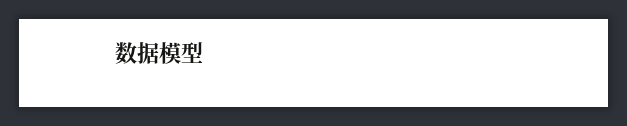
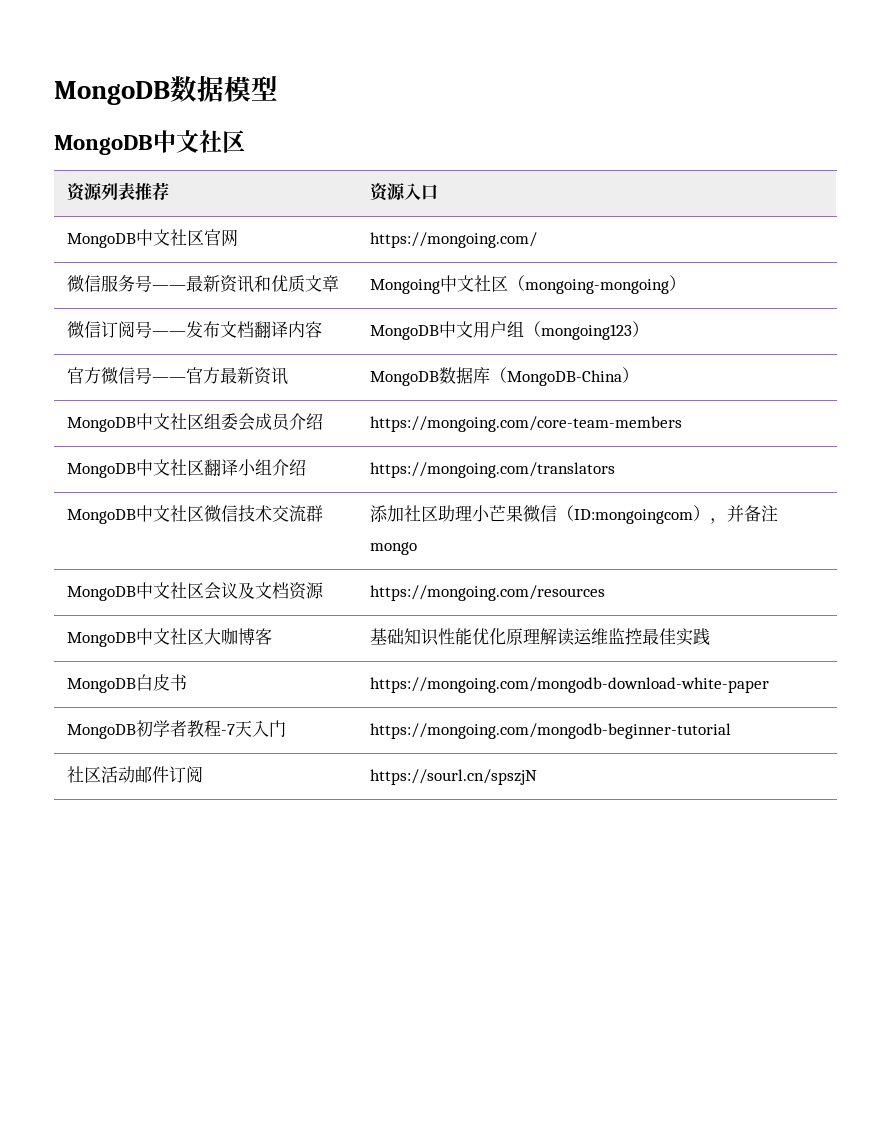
(115, 53) none -> [54,81,170,105] MongoDB
(203, 52) none -> [54,130,245,155] [66,182,169,201] [369,183,438,201] [66,229,238,248] [369,232,537,248] [66,275,339,293] [369,275,686,294] [66,321,322,338] [369,321,649,340] [66,367,288,385] [369,367,639,386] [66,413,323,432] [369,416,682,432] [66,459,306,478] [369,462,615,478] [66,505,323,524] [369,505,778,524] [369,542,417,555] [66,582,324,601] [369,585,605,601] [66,628,272,647] [369,628,710,646] [66,674,187,693] [369,677,769,693] [66,720,286,739] [369,723,731,739] [66,766,203,783] [369,769,537,785] // MongoDB中文社区 // 资源列表推荐 | 资源入口 // MongoDB中文社区官网 | https://mongoing.com/ // 微信服务号——最新资讯和优质文章 | Mongoing中文社区（mongoing-mongoing） // 微信订阅号——发布文档翻译内容 | MongoDB中文用户组（mongoing123） // 官方微信号——官方最新资讯 | MongoDB数据库（MongoDB-China） // MongoDB中文社区组委会成员介绍 | https://mongoing.com/core-team-members // MongoDB中文社区翻译小组介绍 | https://mongoing.com/translators // MongoDB中文社区微信技术交流群 | 添加社区助理小芒果微信（ID:mongoingcom），并备注mongo // MongoDB中文社区会议及文档资源 | https://mongoing.com/resources // MongoDB中文社区大咖博客 | 基础知识性能优化原理解读运维监控最佳实践 // MongoDB白皮书 | https://mongoing.com/mongodb-download-white-paper // MongoDB初学者教程-7天入门 | https://mongoing.com/mongodb-beginner-tutorial // 社区活动邮件订阅 | https://sourl.cn/spszjN

